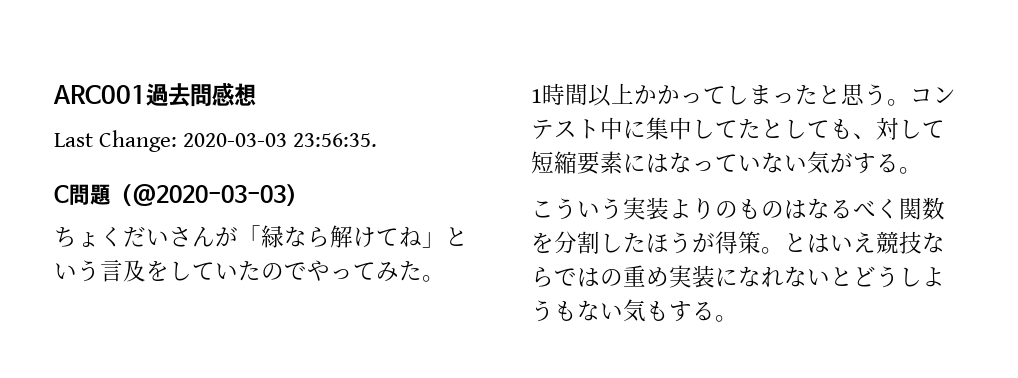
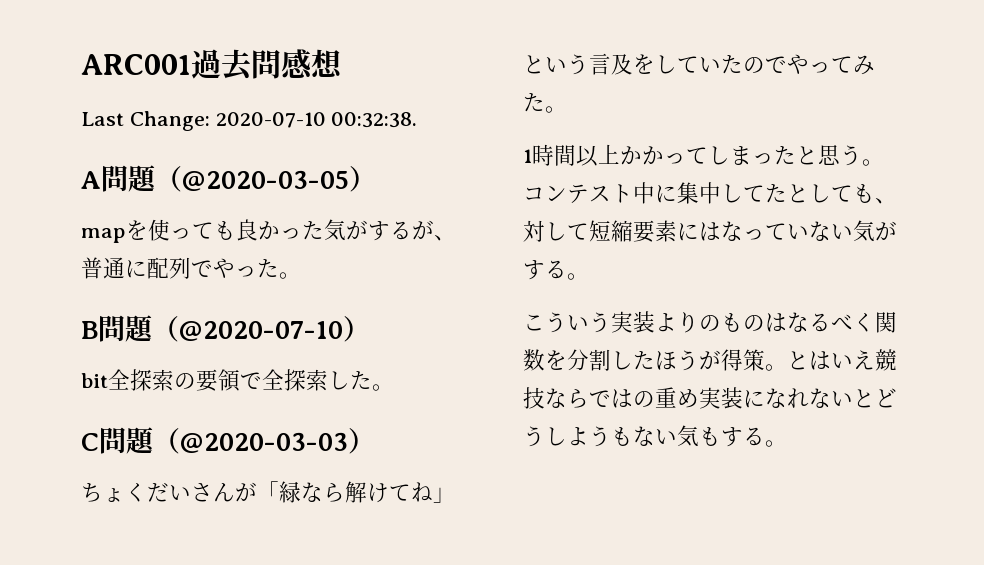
[183,133,378,147] 2020-03-03 23:56:35. -> [215,112,418,128] [81,165,376,192] [81,219,456,243] [81,257,301,279] [81,315,370,342] [81,369,394,392] 2020-07-10 00:32:38. // A問題（@2020-03-05） // mapを使っても良かった気がするが、普通に配列でやった。 // B問題（@2020-07-10） // bit全探索の要領で全探索した。

